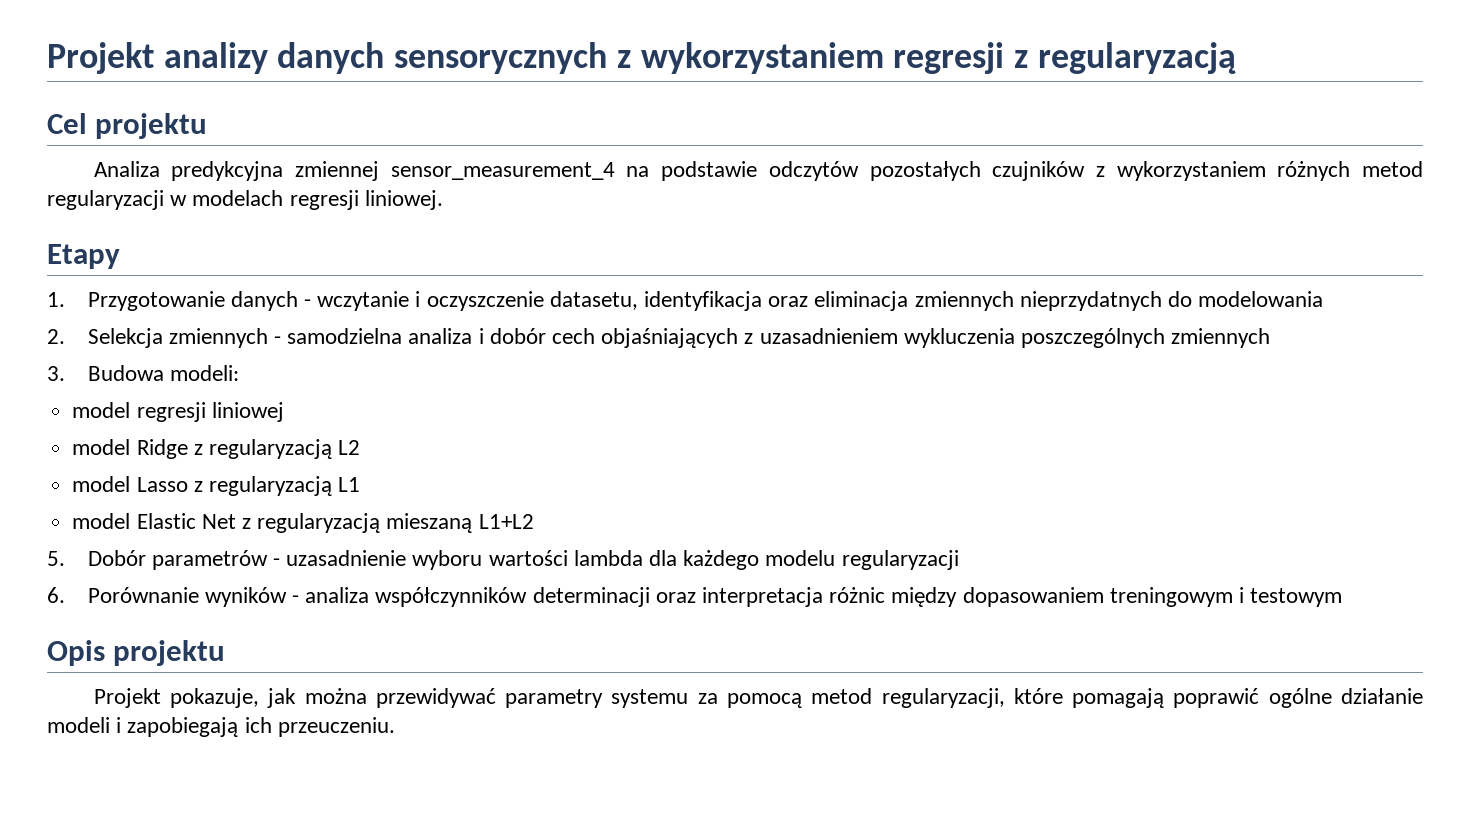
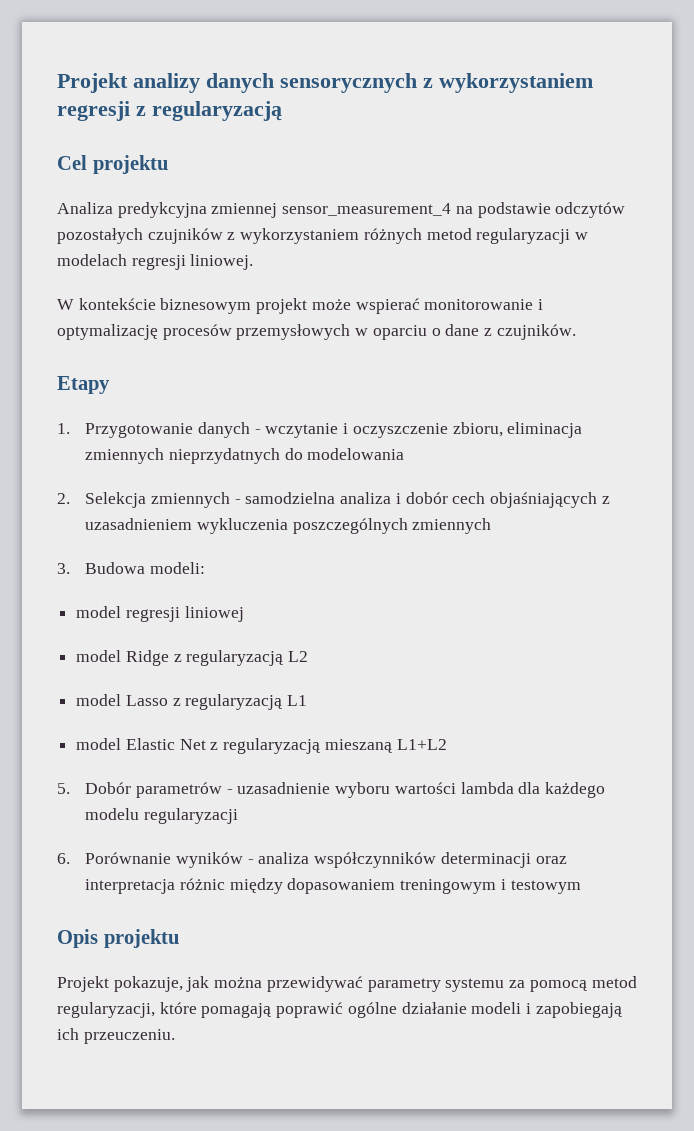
(443, 200) none -> [57,298,544,314] [57,324,576,340] // W kontekście biznesowym projekt może wspierać monitorowanie i optymalizację procesów przemysłowych w oparciu o dane z czujników.
[549,291,809,311] datasetu, identyfikacja oraz -> [452,422,503,437] zbioru,

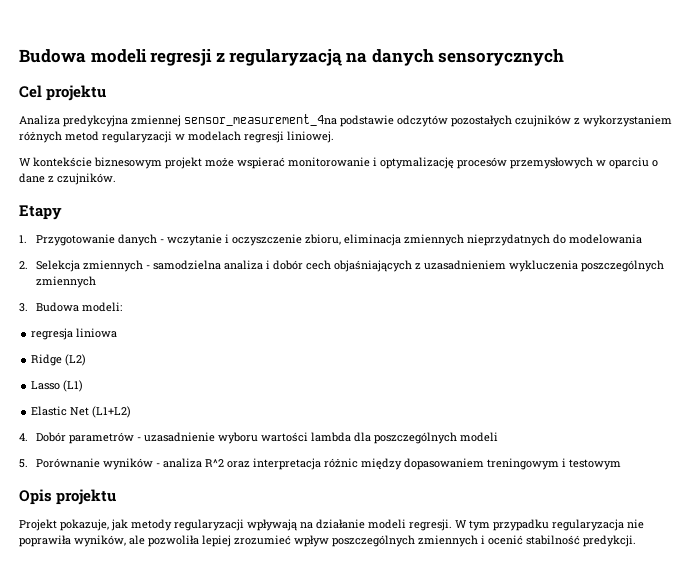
[57,73,593,93] Projekt analizy danych sensorycznych z wykorzystaniem -> [19,49,147,63] Budowa modeli
(282, 111) none -> [345,49,565,66] na danych sensorycznych
[282,203,473,216] sensor_measurement_4 na -> [184,114,337,126] sensor_measurement_4na
[76,606,244,622] [76,650,309,666] [76,694,308,710] [76,738,447,754] [57,783,70,794] model regresji liniowej // model Ridge z regularyzacją L2 // model Lasso z regularyzacją L1 // model Elastic Net z regularyzacją mieszaną L1+L2 // 5. -> [31,328,118,340] [31,354,87,366] [31,380,84,392] [31,406,132,418] [19,433,28,441] regresja liniowa // Ridge (L2) // Lasso (L1) // Elastic Net (L1+L2) // 4.
[545,782,606,798] [85,808,238,824] [57,853,70,864] każdego modelu regularyzacji // 6. -> [373,432,498,444] [19,459,28,468] poszczególnych modeli // 5.
[314,852,531,868] współczynników determinacji -> [204,459,224,467] R^2
[214,976,637,992] [57,1002,622,1018] [57,1028,175,1044] można przewidywać parametry systemu za pomocą metod regularyzacji, które pomagają poprawić ogólne działanie modeli i zapobiegają ich przeuczeniu. -> [131,519,644,531] [19,535,636,547] metody regularyzacji wpływają na działanie modeli regresji. W tym przypadku regularyzacja nie poprawiła wyników, ale pozwoliła lepiej zrozumieć wpływ poszczególnych zmiennych i ocenić stabilność predykcji.

